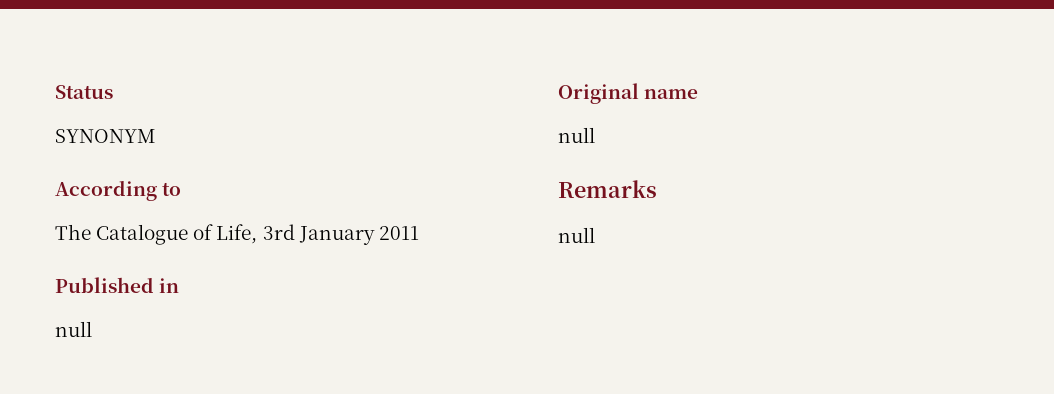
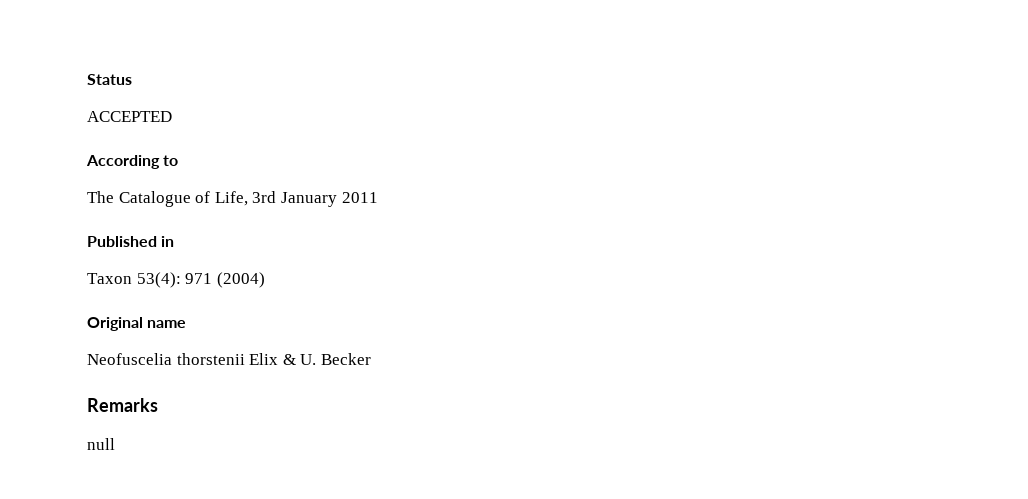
[55,129,156,143] SYNONYM -> [87,111,172,122] ACCEPTED
[55,321,92,337] [558,83,699,104] [558,127,595,143] null // Original name // null -> [87,272,265,288] [87,317,187,331] [87,353,371,365] Taxon 53(4): 971 (2004) // Original name // Neofuscelia thorstenii Elix & U. Becker

